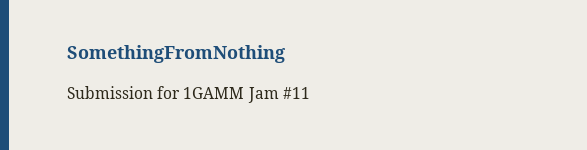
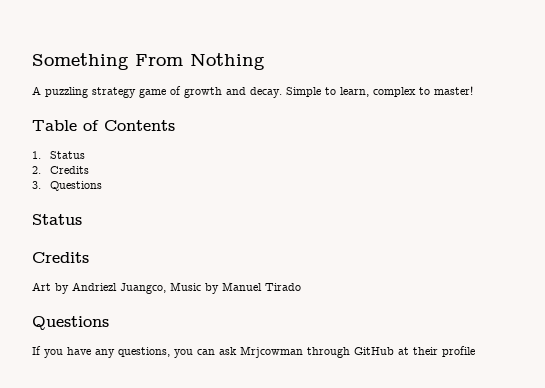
[67,45,285,63] [67,86,310,103] SomethingFromNothing // Submission for 1GAMM Jam #11 -> [32,53,265,70] [32,86,473,98] [32,120,175,131] [32,151,85,159] [32,166,89,174] [32,181,102,191] [32,214,82,225] [32,252,89,263] [32,282,301,294] [32,316,109,330] [32,346,475,358] Something From Nothing // A puzzling strategy game of growth and decay. Simple to learn, complex to master! // Table of Contents // 1. Status // 2. Credits // 3. Questions // Status // Credits // Art by Andriezl Juangco, Music by Manuel Tirado // Questions // If you have any questions, you can ask Mrjcowman through GitHub at their profile

